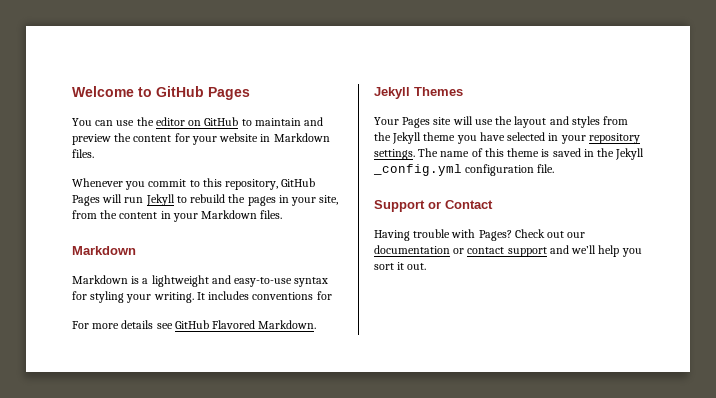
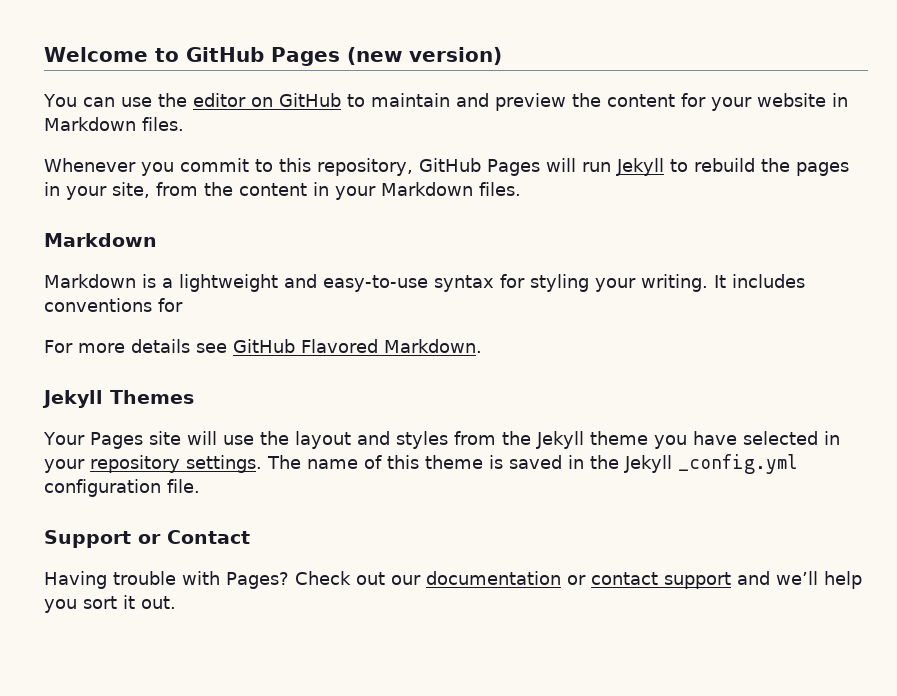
(250, 93) none -> [346,47,502,65] (new version)

